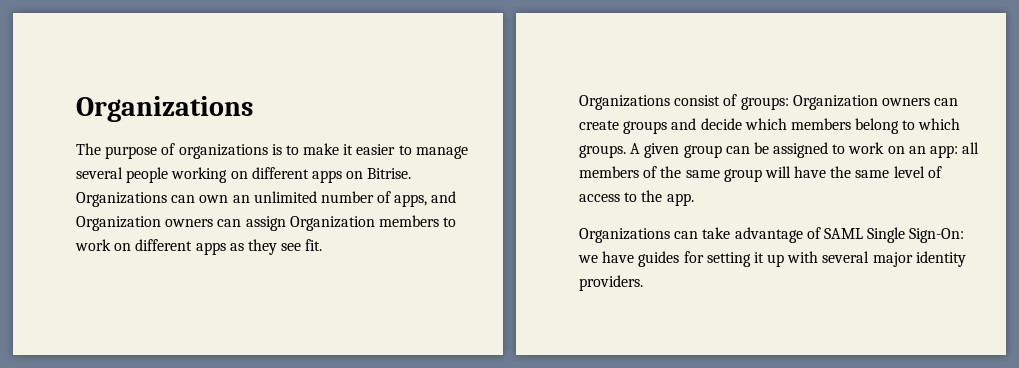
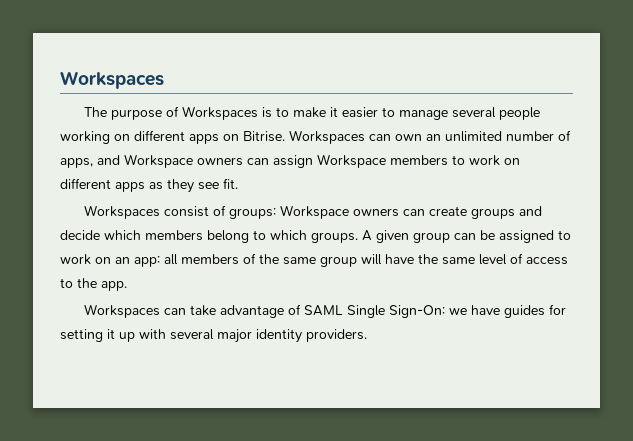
[76,96,253,122] Organizations -> [60,71,164,89] Workspaces
[178,144,268,159] organizations -> [182,106,259,120] Workspaces
[76,192,167,207] Organizations -> [289,130,365,144] Workspaces
[76,216,161,231] Organization -> [124,154,193,168] Workspace
[289,216,375,231] Organization -> [317,154,386,168] Workspace
[579,95,670,110] Organizations -> [84,205,161,219] Workspaces
[792,95,878,110] Organization -> [280,205,350,219] Workspace
[579,228,670,243] Organizations -> [84,304,161,318] Workspaces

